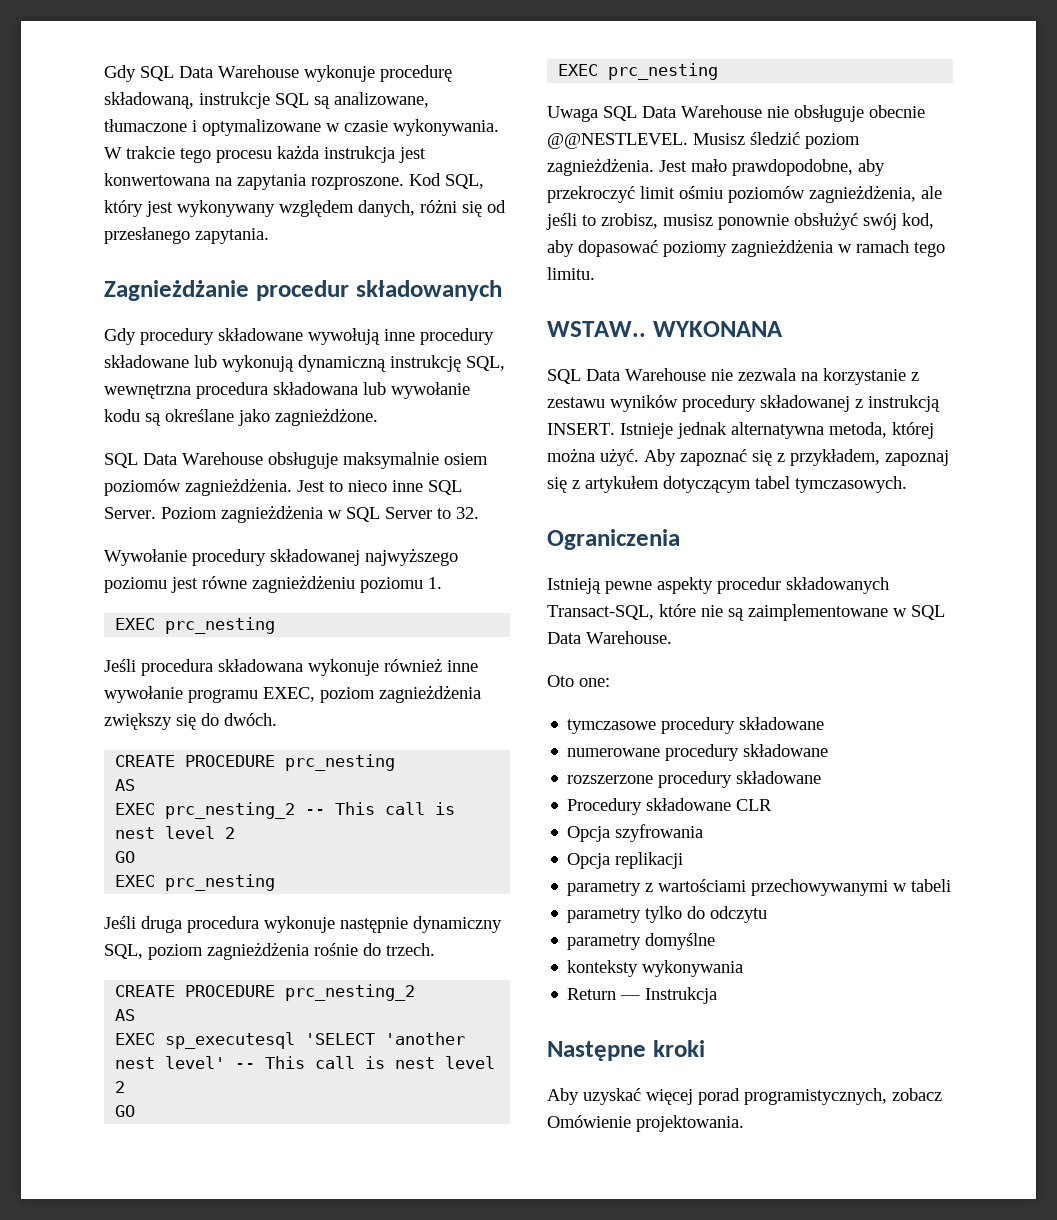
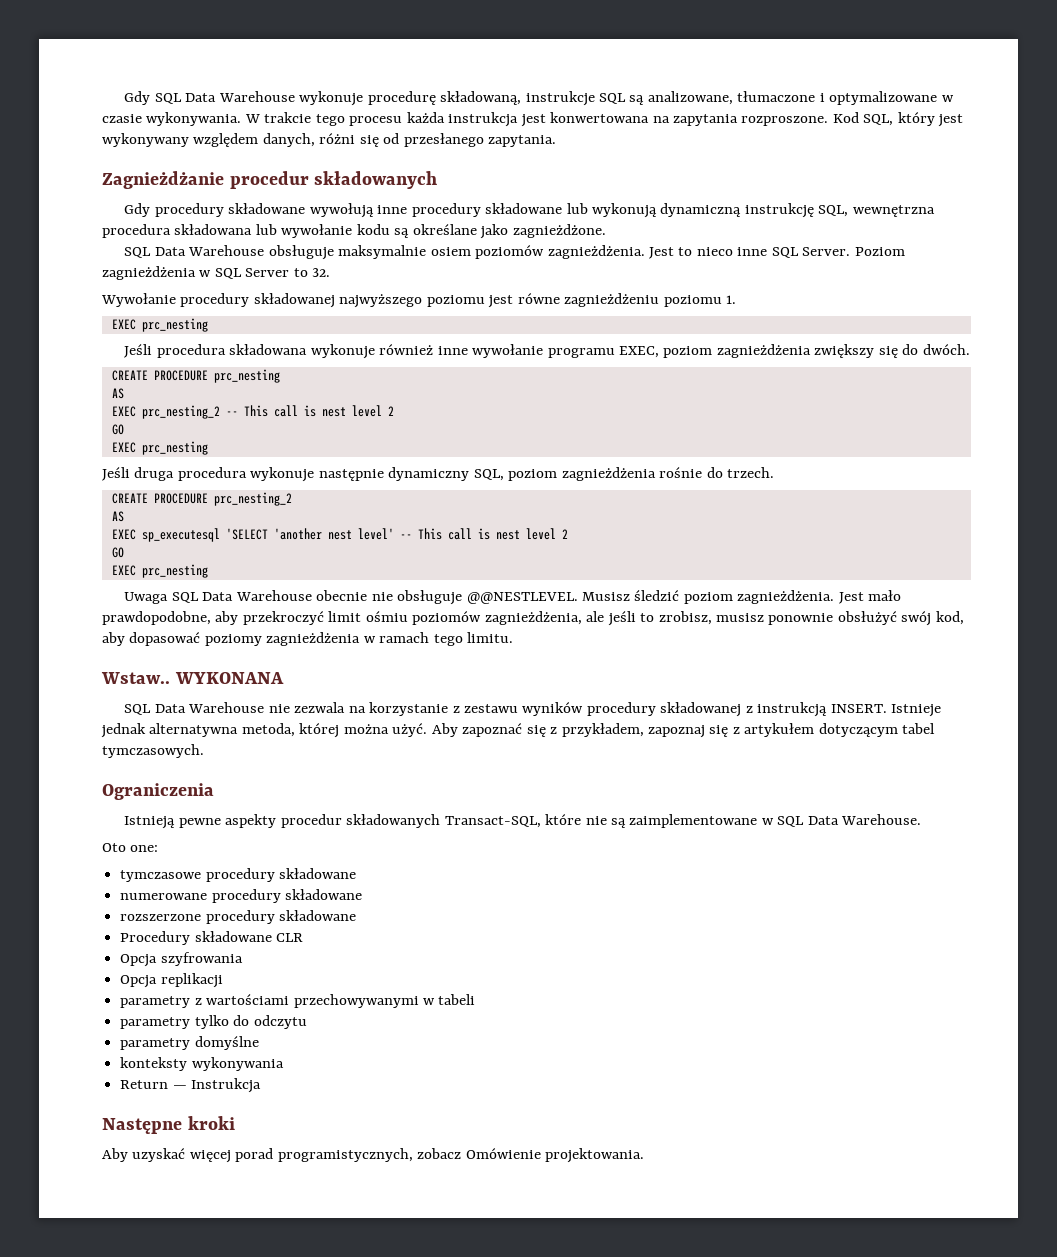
(762, 111) none -> [316,590,368,601] obecnie
[869,105,925,118] obecnie -> (463, 597) none
[547,321,646,337] WSTAW.. -> [101,672,170,684] Wstaw..

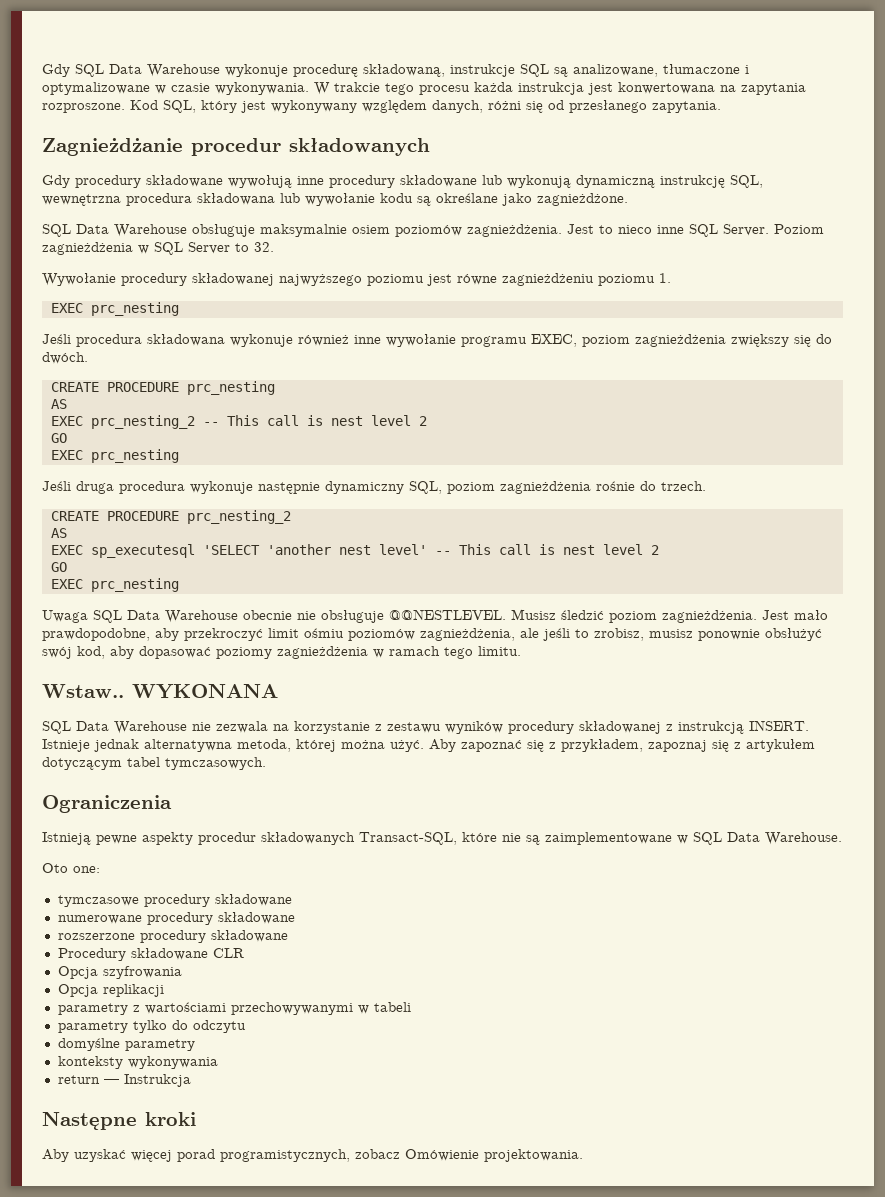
[120,1036,259,1050] parametry domyślne -> [57,1038,195,1051] domyślne parametry
[120,1080,169,1089] Return -> [57,1075,100,1084] return

